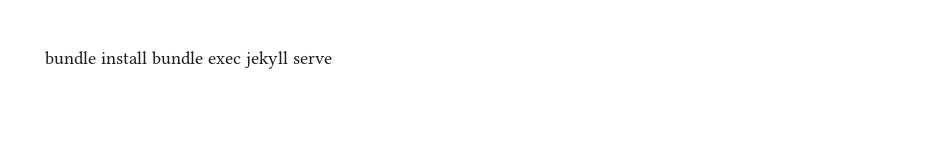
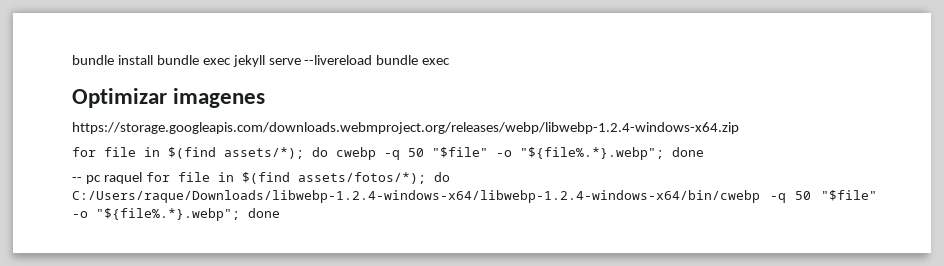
(332, 59) none -> [304,55,451,65] [72,88,266,108] [72,122,739,134] [72,147,704,160] [72,172,450,184] [72,190,877,203] [72,208,280,221] --livereload bundle exec // Optimizar imagenes // https://storage.googleapis.com/downloads.webmproject.org/releases/webp/libwebp-1.2.4-windows-x64.zip // for file in $(find assets/*); do cwebp -q 50 "$file" -o "${file%.*}.webp"; done // -- pc raquel for file in $(find assets/fotos/*); do C:/Users/raque/Downloads/libwebp-1.2.4-windows-x64/libwebp-1.2.4-windows-x64/bin/cwebp -q 50 "$file" -o "${file%.*}.webp"; done

